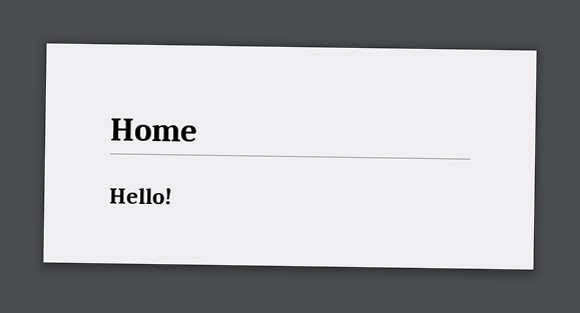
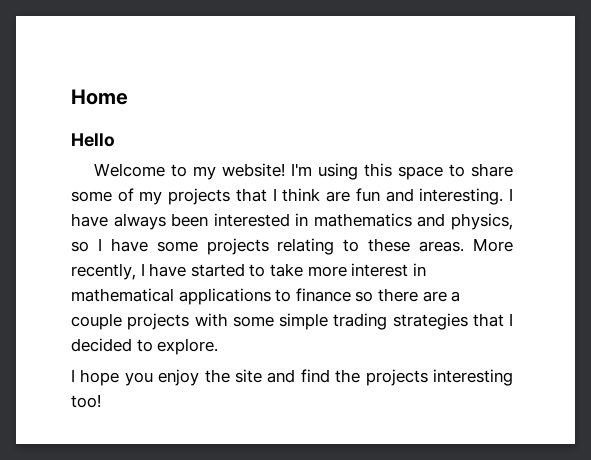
[109,187,173,205] Hello! -> [71,133,115,147] [93,163,513,180] [71,188,513,205] [71,213,513,230] [71,238,514,255] [71,263,426,280] [71,288,461,305] [71,313,513,330] [71,338,219,355] [71,369,513,386] [71,394,101,408] Hello // Welcome to my website! I'm using this space to share some of my projects that I think are fun and interesting. I have always been interested in mathematics and physics, so I have some projects relating to these areas. More recently, I have started to take more interest in mathematical applications to finance so there are a couple projects with some simple trading strategies that I decided to explore. // I hope you enjoy the site and find the projects interesting too!

